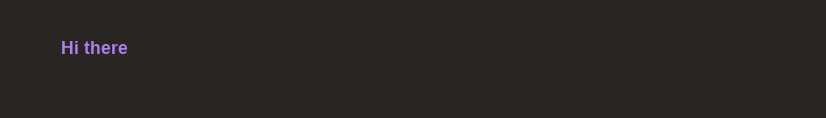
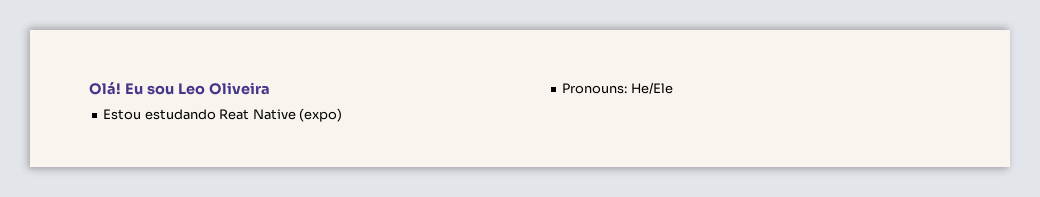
[61,41,128,54] Hi there -> [89,82,270,95] [103,108,343,122] [562,82,673,94] Olá! Eu sou Leo Oliveira // Estou estudando Reat Native (expo) // Pronouns: He/Ele

